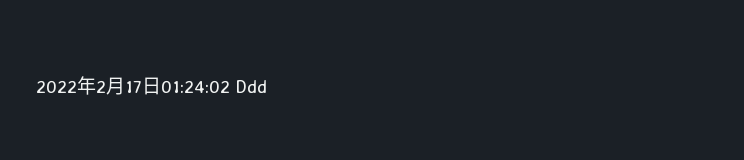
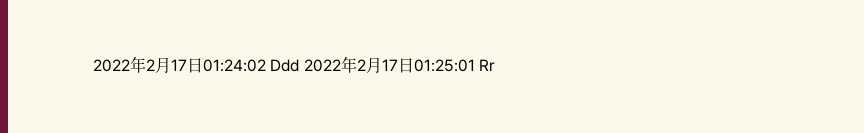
(268, 86) none -> [303,56,496,73] 2022年2月17日01:25:01 Rr

